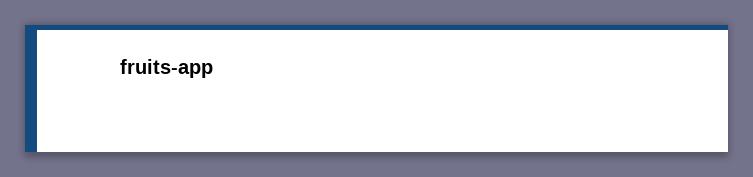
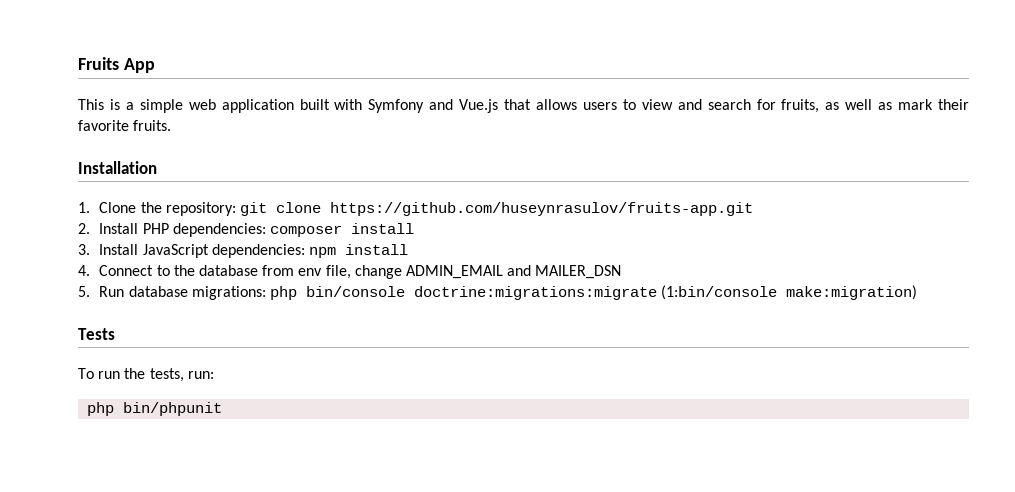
[120,59,213,78] fruits-app -> [78,57,155,73] [78,99,969,113] [78,120,172,131] [78,161,157,174] [78,202,754,216] [78,223,415,237] [78,244,409,258] [78,265,622,279] [78,285,918,300] [78,328,115,340] [78,368,214,382] [87,402,223,416] Fruits App // This is a simple web application built with Symfony and Vue.js that allows users to view and search for fruits, as well as mark their favorite fruits. // Installation // 1. Clone the repository: git clone https://github.com/huseynrasulov/fruits-app.git // 2. Install PHP dependencies: composer install // 3. Install JavaScript dependencies: npm install // 4. Connect to the database from env file, change ADMIN_EMAIL and MAILER_DSN // 5. Run database migrations: php bin/console doctrine:migrations:migrate (1:bin/console make:migration) // Tests // To run the tests, run: // php bin/phpunit

